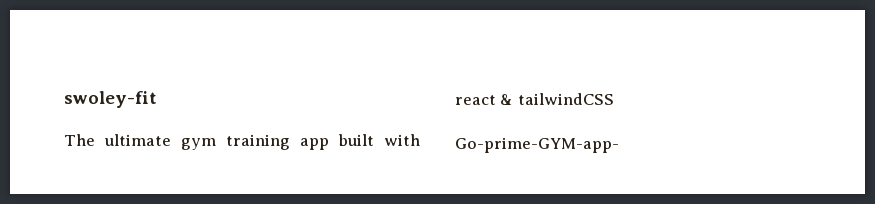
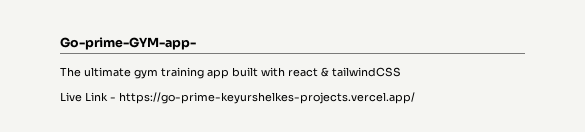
[64,91,157,108] swoley-fit -> [60,37,196,50] Go-prime-GYM-app-
[455,137,619,153] Go-prime-GYM-app- -> [60,92,415,104] Live Link - https://go-prime-keyurshelkes-projects.vercel.app/

